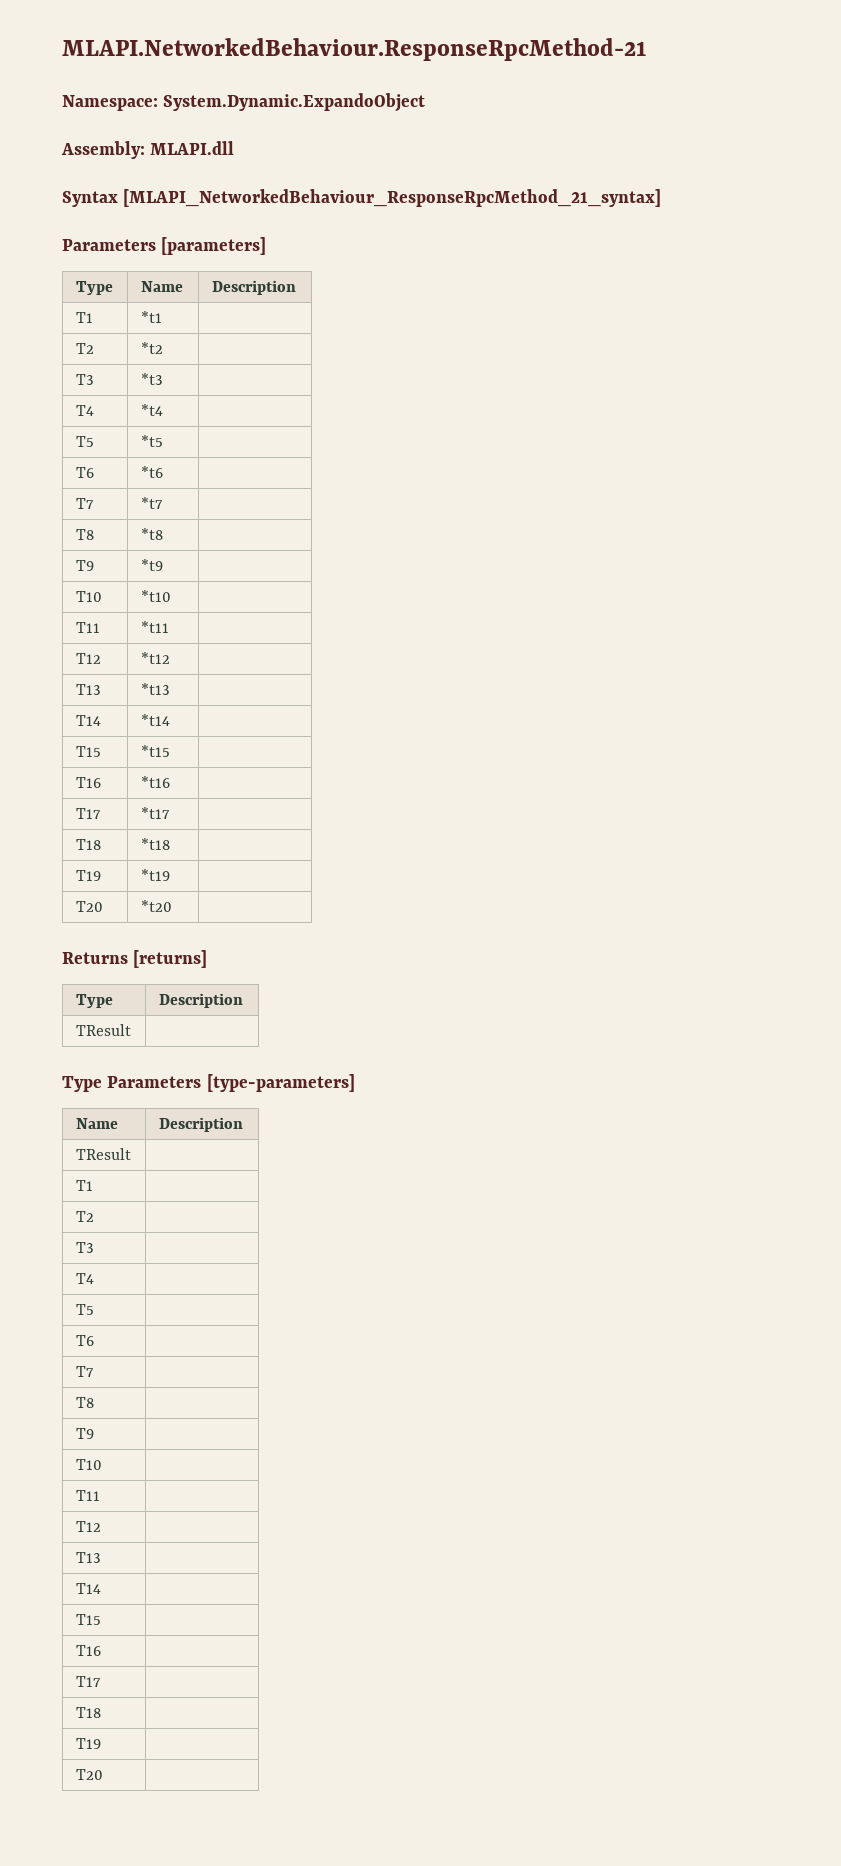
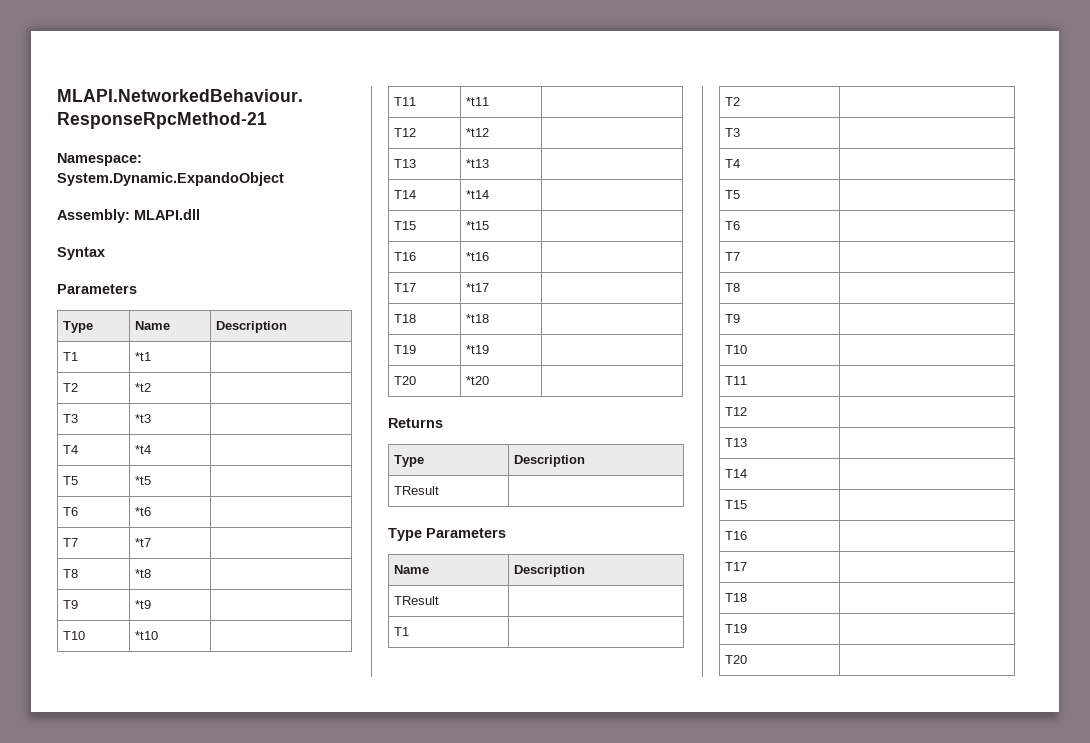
[123,189,662,207] [62,237,267,255] [MLAPI_NetworkedBehaviour_ResponseRpcMethod_21_syntax] // Parameters [parameters] -> [57,284,137,294] // Parameters
[133,950,208,968] [returns] -> (443, 423) none
[206,1074,355,1092] [type-parameters] -> (506, 533) none

